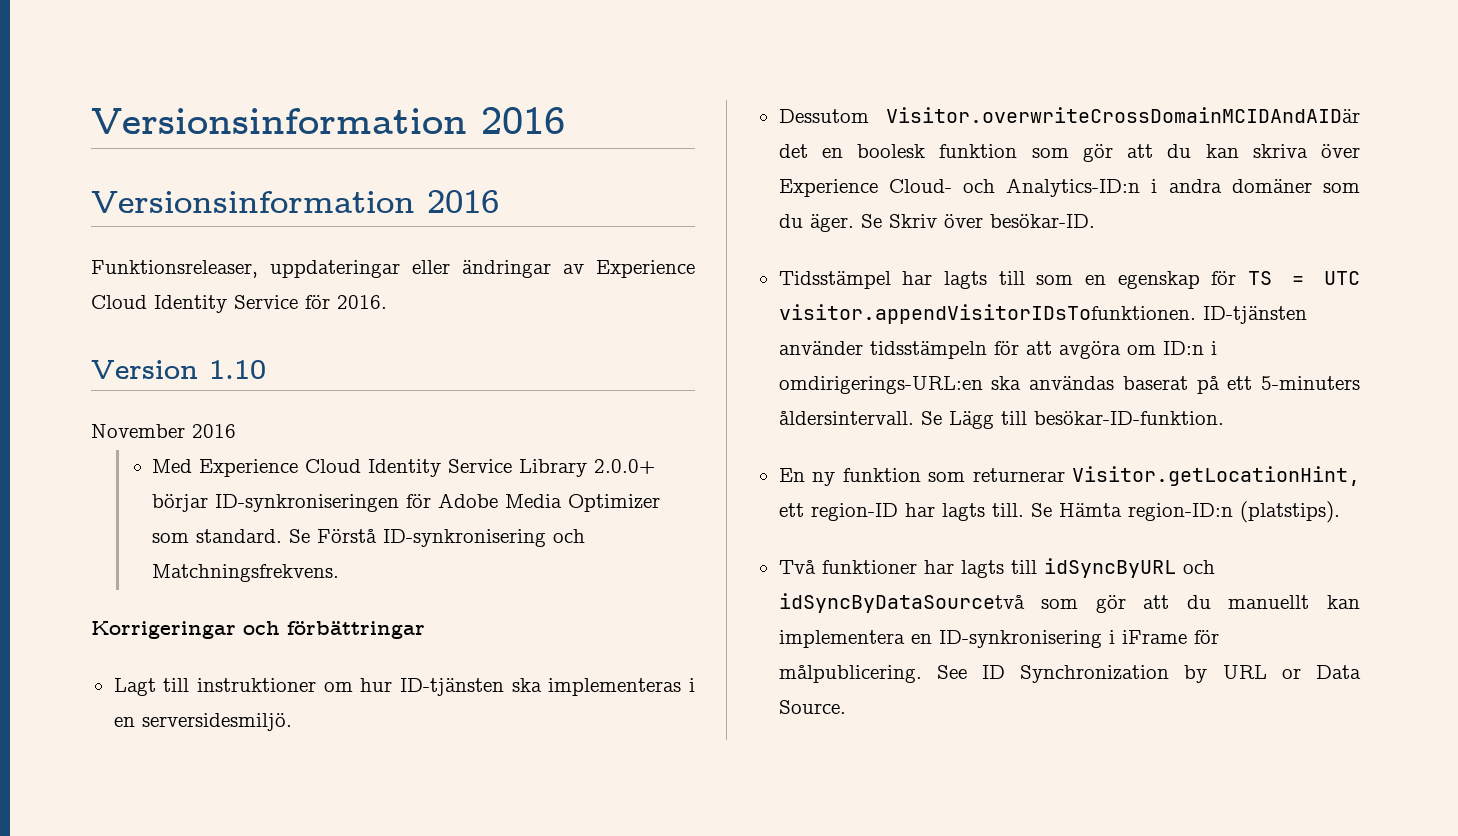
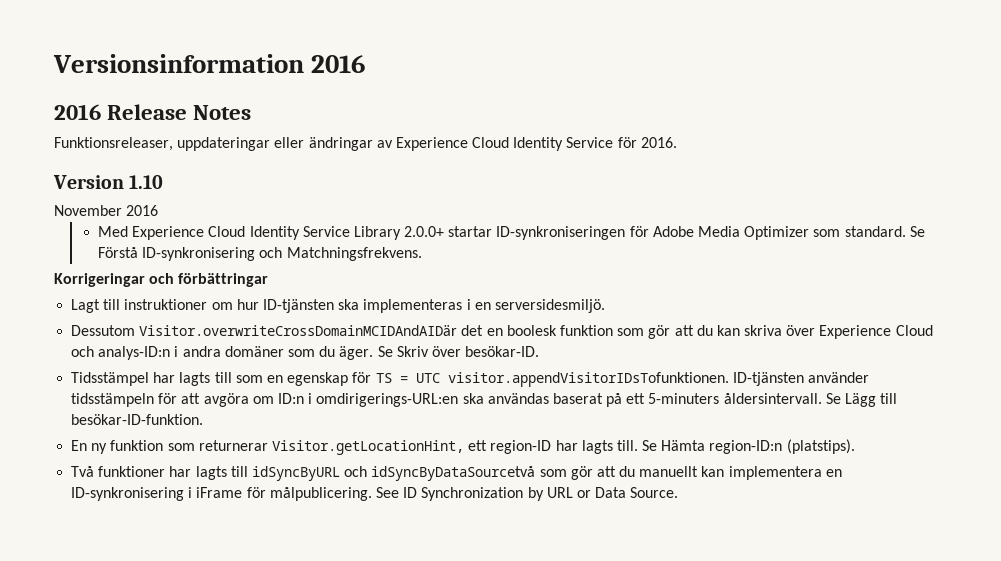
[91,107,565,134] [91,190,499,213] Versionsinformation 2016 // Versionsinformation 2016 -> [53,54,367,73] [54,104,252,120] Versionsinformation 2016 // 2016 Release Notes
[152,494,209,512] börjar -> [448,226,493,237] startar
[888,178,1141,197] Cloud- och Analytics-ID:n -> [895,325,933,336] [71,346,171,360] Cloud och analys-ID:n

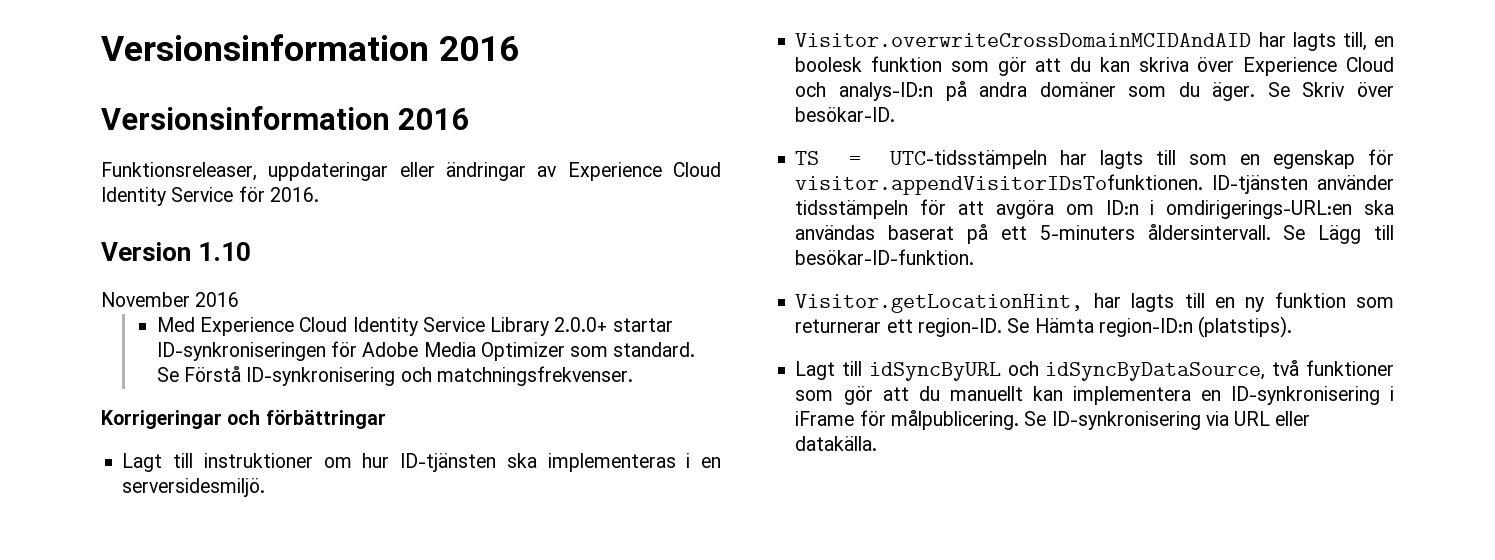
[53,54,367,73] [54,104,252,120] Versionsinformation 2016 // 2016 Release Notes -> [101,34,519,61] [101,106,471,130] Versionsinformation 2016 // Versionsinformation 2016
[286,247,422,261] Matchningsfrekvens. -> [436,366,633,386] matchningsfrekvenser.
[71,325,484,336] Dessutom Visitor.overwriteCrossDomainMCIDAndAIDär det -> [795,32,1367,51] Visitor.overwriteCrossDomainMCIDAndAID har lagts till,
[174,346,179,357] i -> [945,81,967,101] på
[71,372,150,386] Tidsstämpel -> [795,150,1048,169] TS = UTC-tidsstämpeln
[375,373,440,383] TS = UTC -> (1394, 157) none
[71,439,855,455] [71,466,536,481] En ny funktion som returnerar Visitor.getLocationHint, ett region-ID har lagts till. Se Hämta region-ID:n (platstips). // Två funktioner har lagts till idSyncByURL och idSyncByDataSourcetvå -> [795,292,1394,313] [795,316,1293,338] [795,360,1394,381] Visitor.getLocationHint, har lagts till en ny funktion som returnerar ett region-ID. Se Hämta region-ID:n (platstips). // Lagt till idSyncByURL och idSyncByDataSource, två funktioner
[375,487,679,501] See ID Synchronization by URL or Data Source. -> [1024,411,1311,430] [795,436,878,451] Se ID-synkronisering via URL eller datakälla.

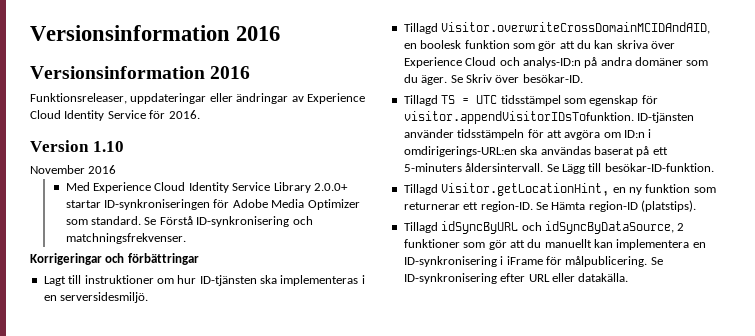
[795,32,1367,51] Visitor.overwriteCrossDomainMCIDAndAID har lagts till, -> [403,22,711,34] Tillagd Visitor.overwriteCrossDomainMCIDAndAID,
(896, 114) none -> [403,95,438,106] Tillagd
[890,150,1261,169] UTC-tidsstämpeln har lagts till som en -> [476,95,586,106] UTC tidsstämpel som
[795,174,1204,195] visitor.appendVisitorIDsTofunktionen. -> [403,111,634,124] visitor.appendVisitorIDsTofunktion.
[795,293,1205,313] Visitor.getLocationHint, har lagts till -> [403,183,610,196] Tillagd Visitor.getLocationHint,
[1098,318,1193,337] region-ID:n -> [588,201,638,212] region-ID
[795,361,863,380] Lagt till -> [403,222,438,233] Tillagd
[1272,360,1300,376] två -> [677,223,685,231] 2
[1205,411,1229,426] via -> [500,273,526,282] efter

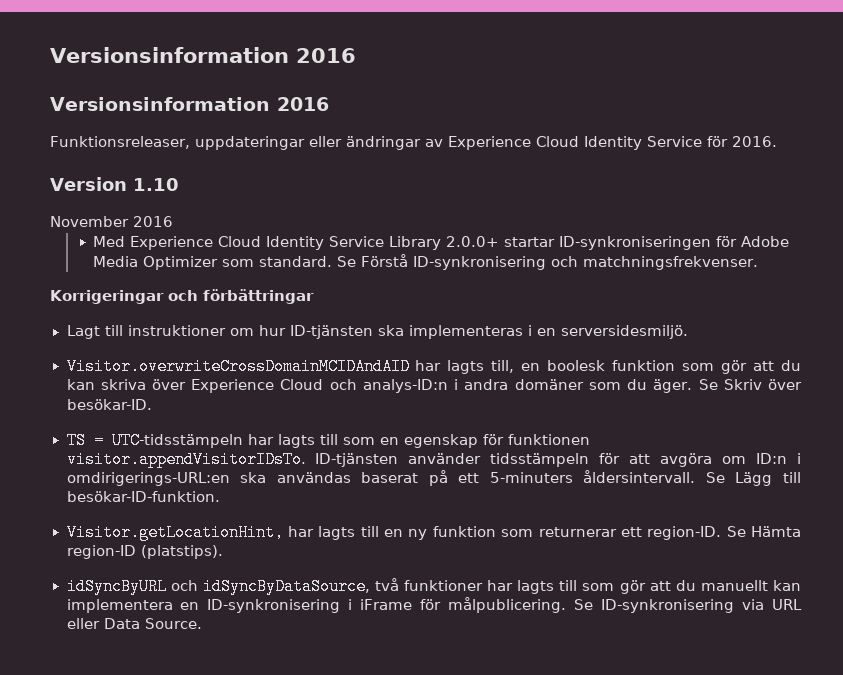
[403,22,711,34] Tillagd Visitor.overwriteCrossDomainMCIDAndAID, -> [66,358,515,375] Visitor.overwriteCrossDomainMCIDAndAID har lagts till,
[584,57,598,68] på -> [454,379,459,390] i
[403,95,438,106] Tillagd -> (153, 404) none
[476,95,658,106] [403,111,634,124] UTC tidsstämpel som egenskap för visitor.appendVisitorIDsTofunktion. -> [111,432,590,449] [66,451,306,468] UTC-tidsstämpeln har lagts till som en egenskap för funktionen visitor.appendVisitorIDsTo.
[403,183,610,196] Tillagd Visitor.getLocationHint, -> [66,524,379,541] Visitor.getLocationHint, har lagts till
[403,222,438,233] Tillagd -> (223, 552) none
[677,223,685,231] [403,239,460,248] 2 funktioner -> [374,578,578,594] två funktioner har lagts till
[500,273,526,282] efter -> [742,599,765,610] via
[578,273,629,282] datakälla. -> [103,618,202,629] Data Source.

